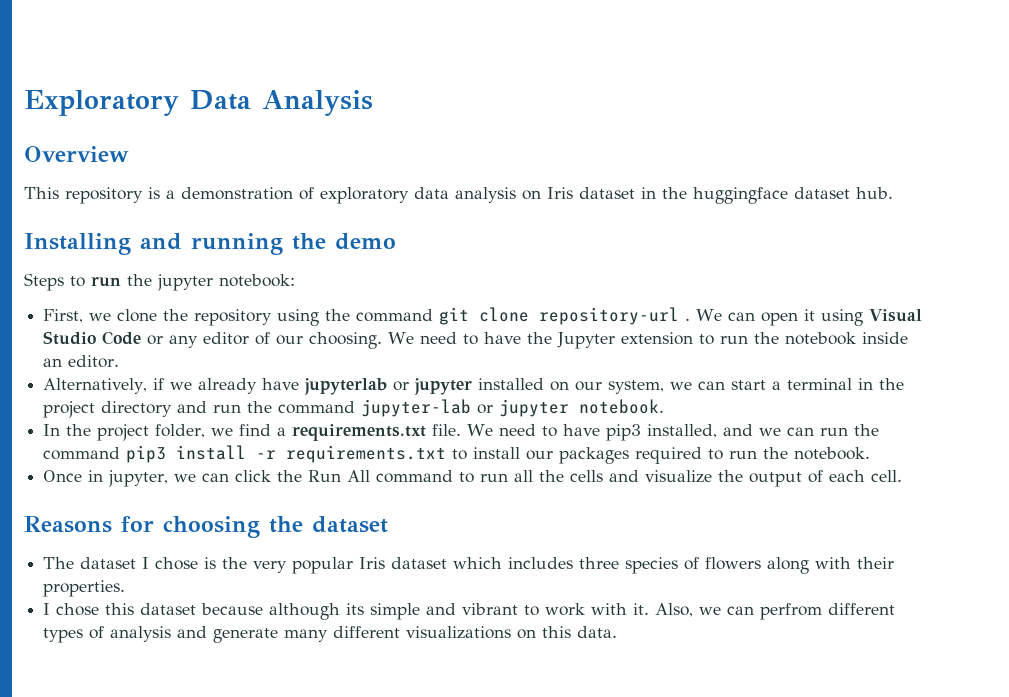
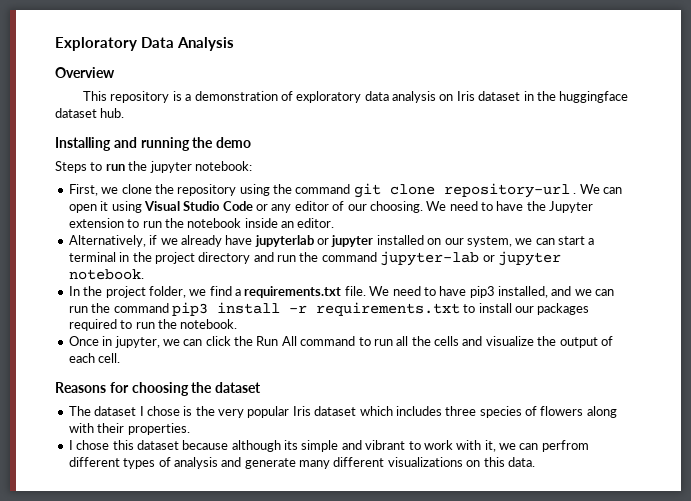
[633,603,694,617] it. Also, -> [484,440,496,452] it,

